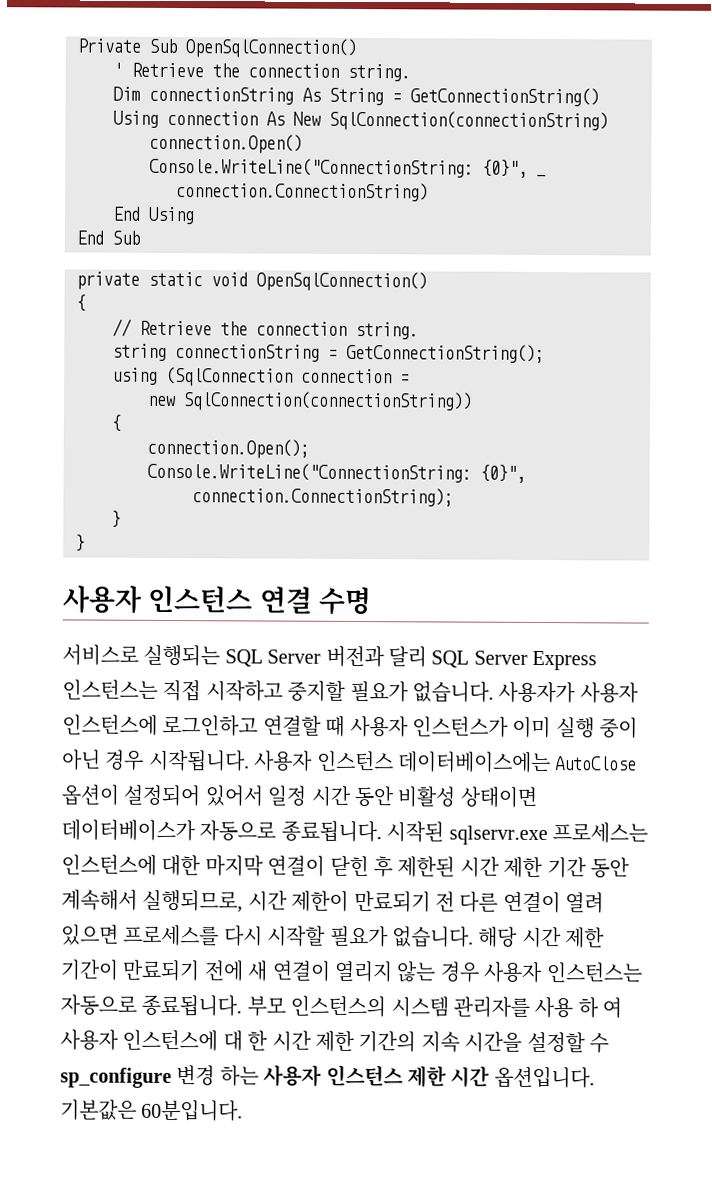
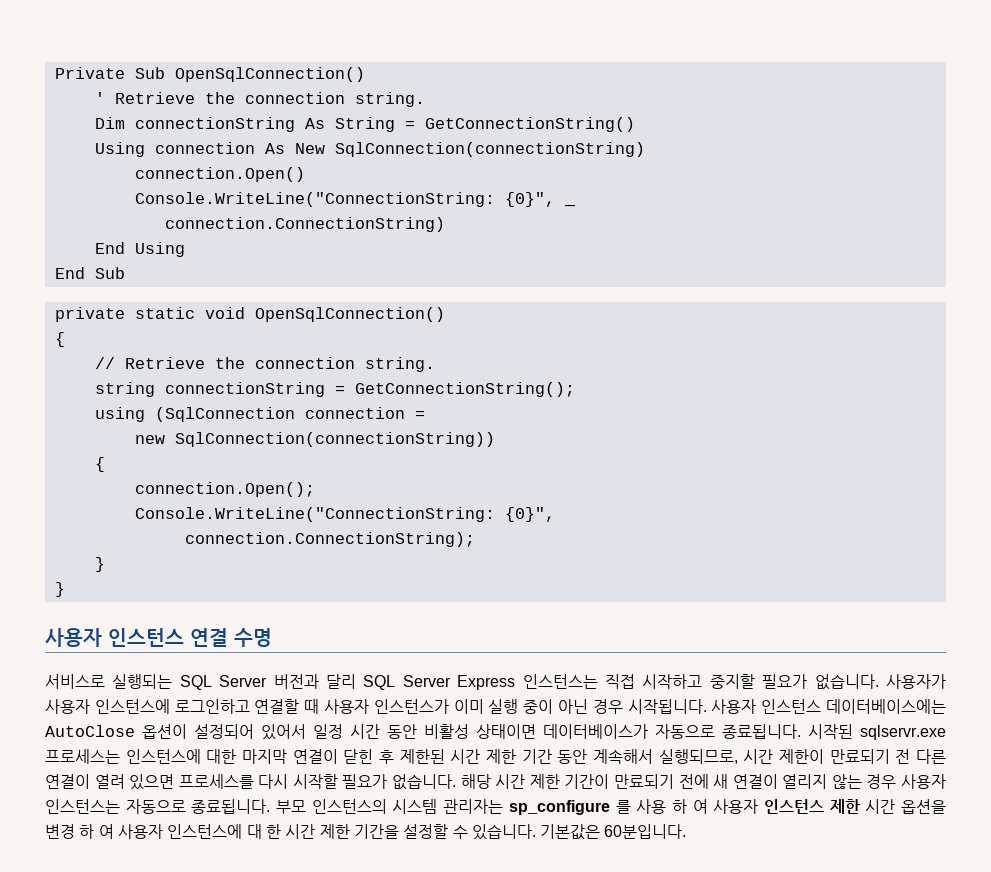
[453,996,530,1018] 관리자를 -> [443,799,631,815] 관리자는 sp_configure 를
(119, 1040) none -> [763,799,946,814] [45,824,163,839] 인스턴스 제한 시간 옵션을 변경 하 여 사용자
[358,1031,609,1054] [60,1064,595,1089] 기간의 지속 시간을 설정할 수 sp_configure 변경 하는 사용자 인스턴스 제한 시간 옵션입니다. -> [353,824,536,840] 기간을 설정할 수 있습니다.

